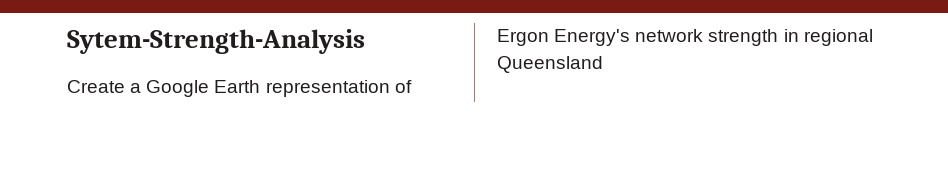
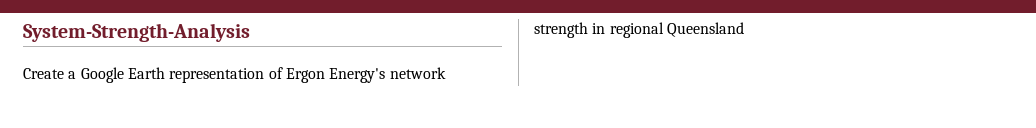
[67,29,365,54] Sytem-Strength-Analysis -> [23,23,250,42] System-Strength-Analysis

